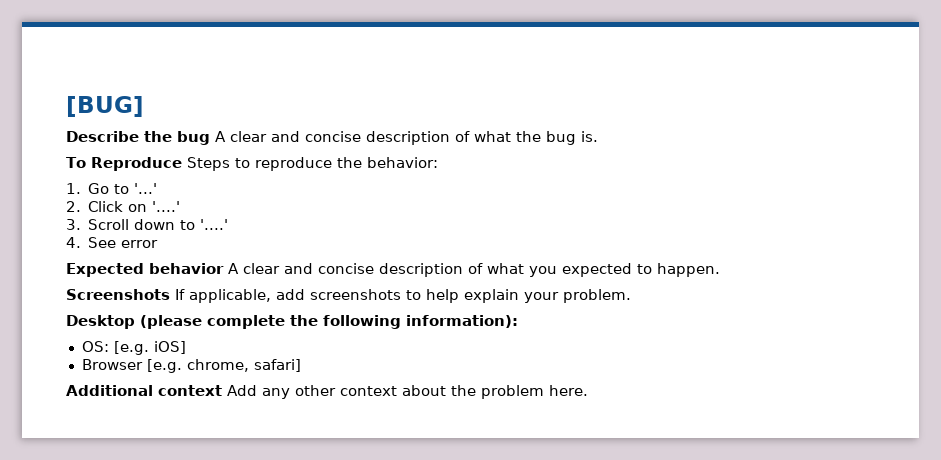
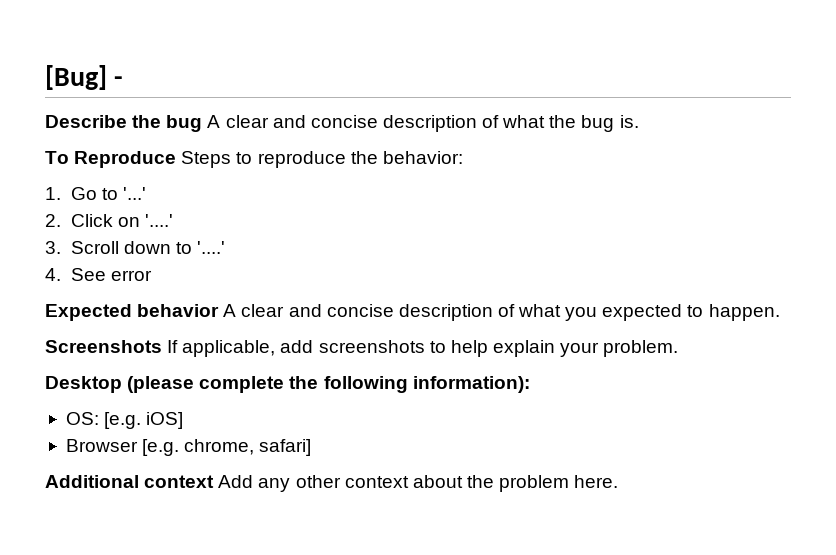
[66,96,144,117] [BUG] -> [45,65,124,90] [Bug] -

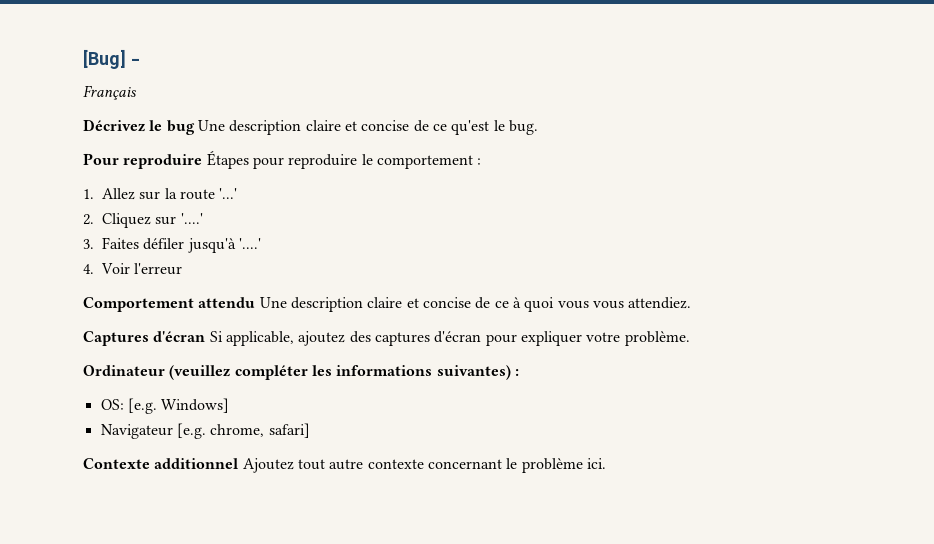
[45,115,639,132] [45,151,463,168] [45,187,118,200] Describe the bug A clear and concise description of what the bug is. // To Reproduce Steps to reproduce the behavior: // 1. Go to -> [83,85,137,100] [83,119,538,135] [83,151,482,169] [83,188,215,200] Français // Décrivez le bug Une description claire et concise de ce qu'est le bug. // Pour reproduire Étapes pour reproduire le comportement : // 1. Allez sur la route
[70,214,140,227] Click on -> [102,213,177,228] Cliquez sur
[70,241,192,254] Scroll down to -> [102,237,236,253] Faites défiler jusqu'à
[70,268,152,281] [45,304,780,321] [45,340,679,357] [45,376,530,393] See error // Expected behavior A clear and concise description of what you expected to happen. // Screenshots If applicable, add screenshots to help explain your problem. // Desktop (please complete the following information): -> [101,263,183,275] [83,297,692,312] [83,331,690,346] [83,365,519,380] Voir l'erreur // Comportement attendu Une description claire et concise de ce à quoi vous vous attendiez. // Captures d'écran Si applicable, ajoutez des captures d'écran pour expliquer votre problème. // Ordinateur (veuillez compléter les informations suivantes) :
[146,412,184,429] [65,439,138,452] iOS] // Browser -> [161,398,230,413] [100,424,173,439] Windows] // Navigateur
[45,475,619,492] Additional context Add any other context about the problem here. -> [83,458,606,473] Contexte additionnel Ajoutez tout autre contexte concernant le problème ici.

